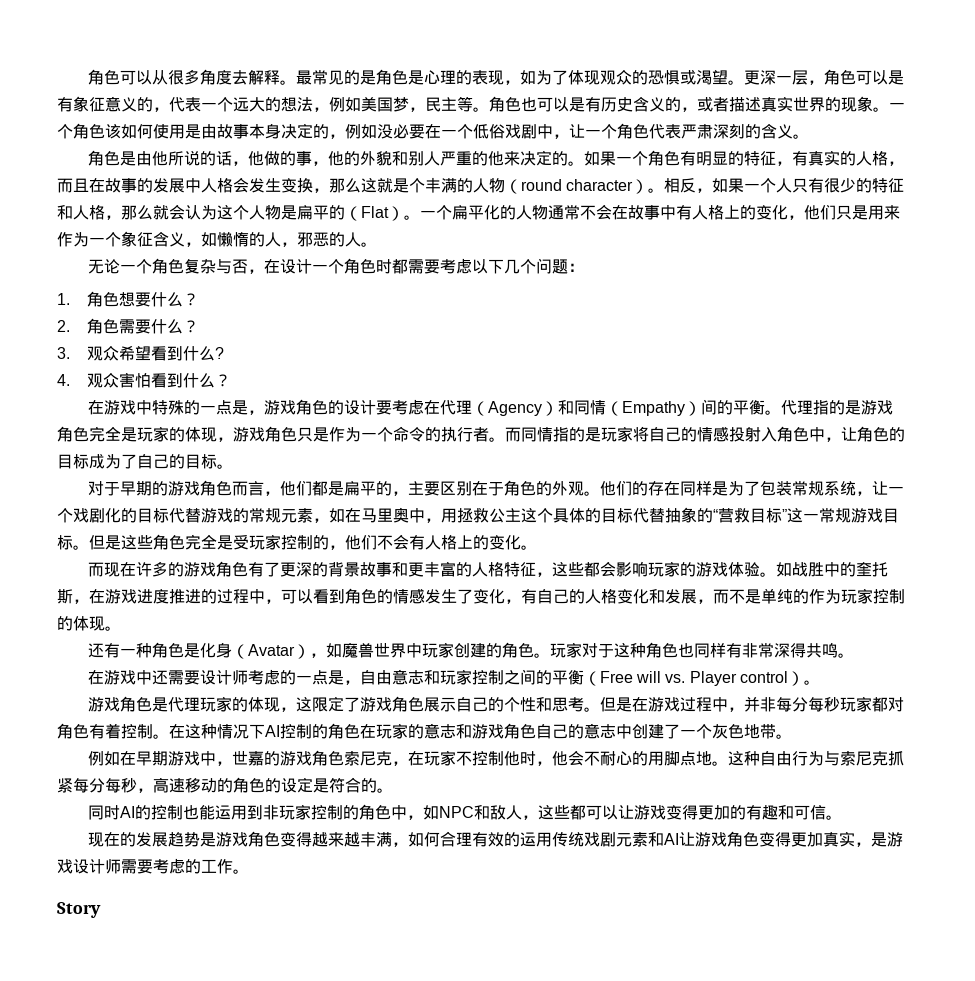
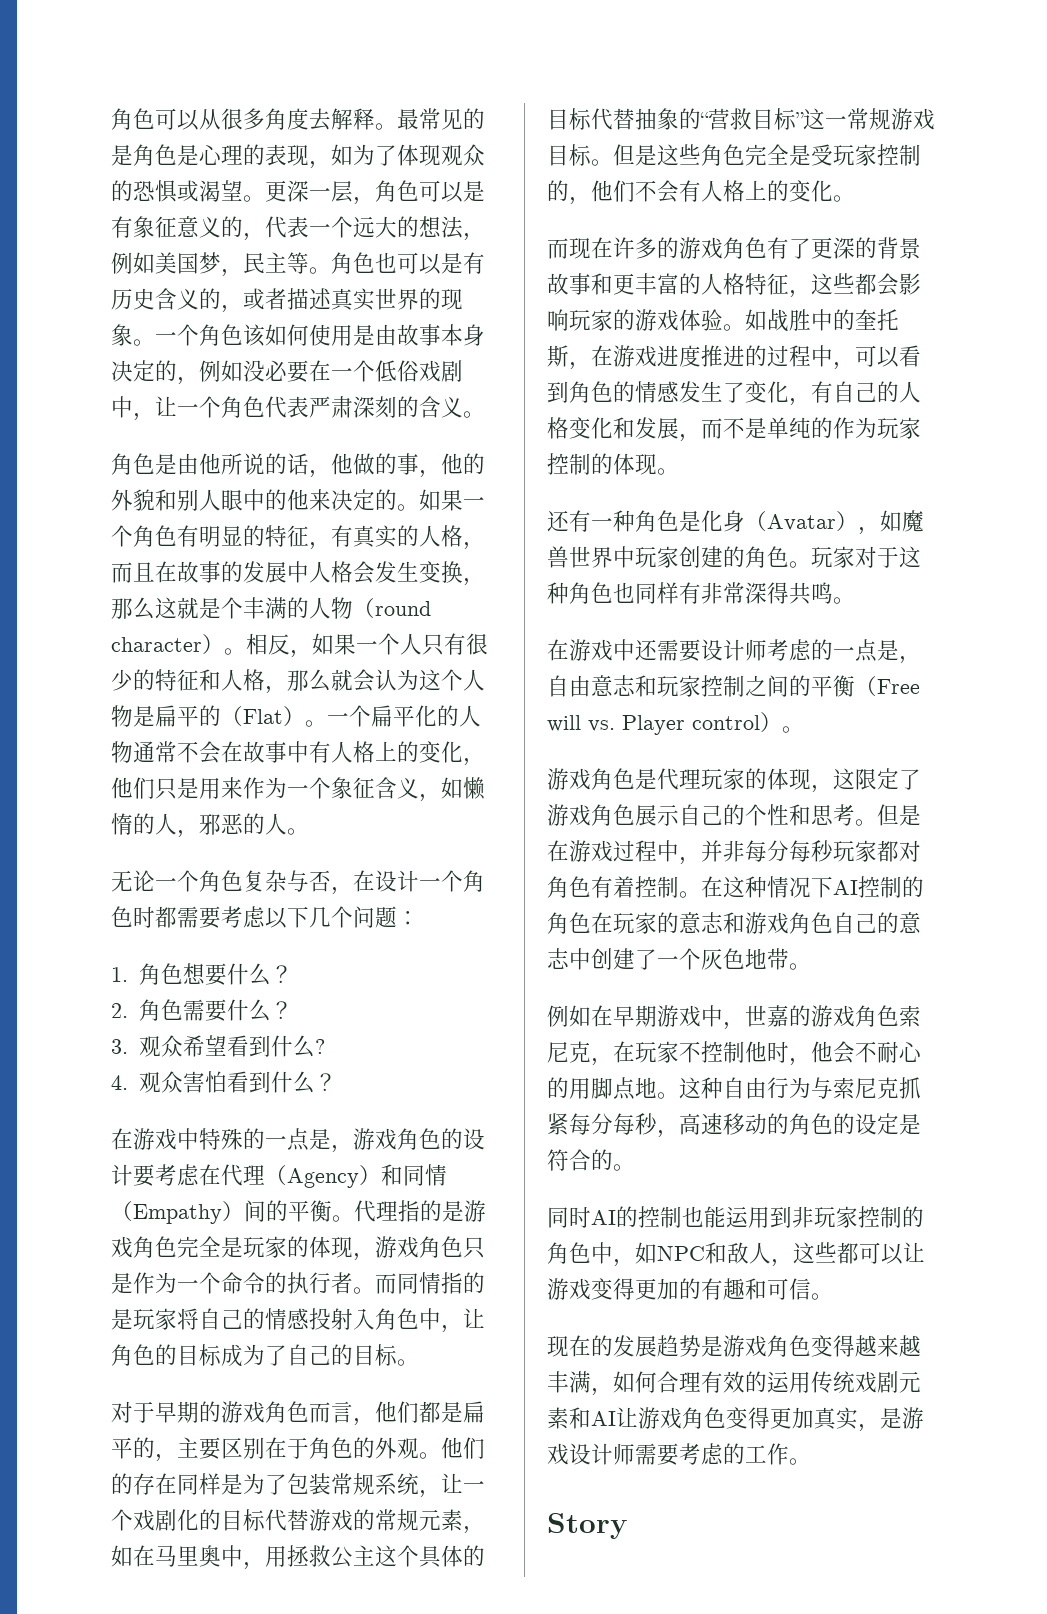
[439,151,472,166] 严重 -> [221,489,265,511] 眼中

